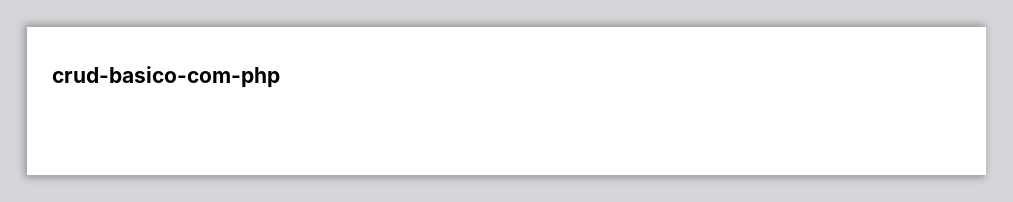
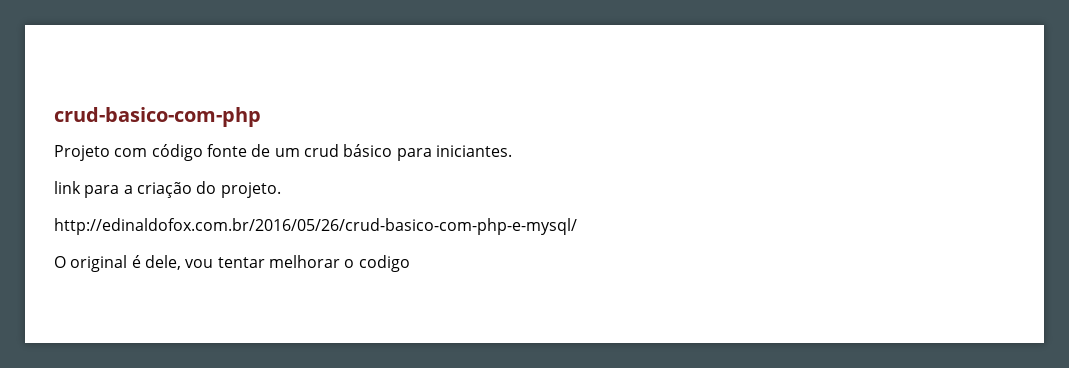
(280, 77) none -> [54,144,512,161] [54,181,281,198] [54,218,577,235] [54,255,410,272] // Projeto com código fonte de um crud básico para iniciantes. // link para a criação do projeto. // http://edinaldofox.com.br/2016/05/26/crud-basico-com-php-e-mysql/ // O original é dele, vou tentar melhorar o codigo

